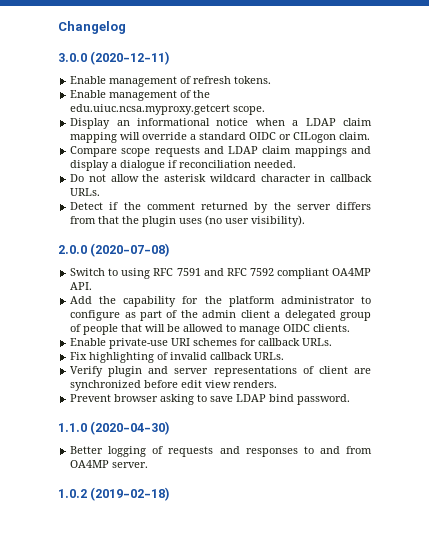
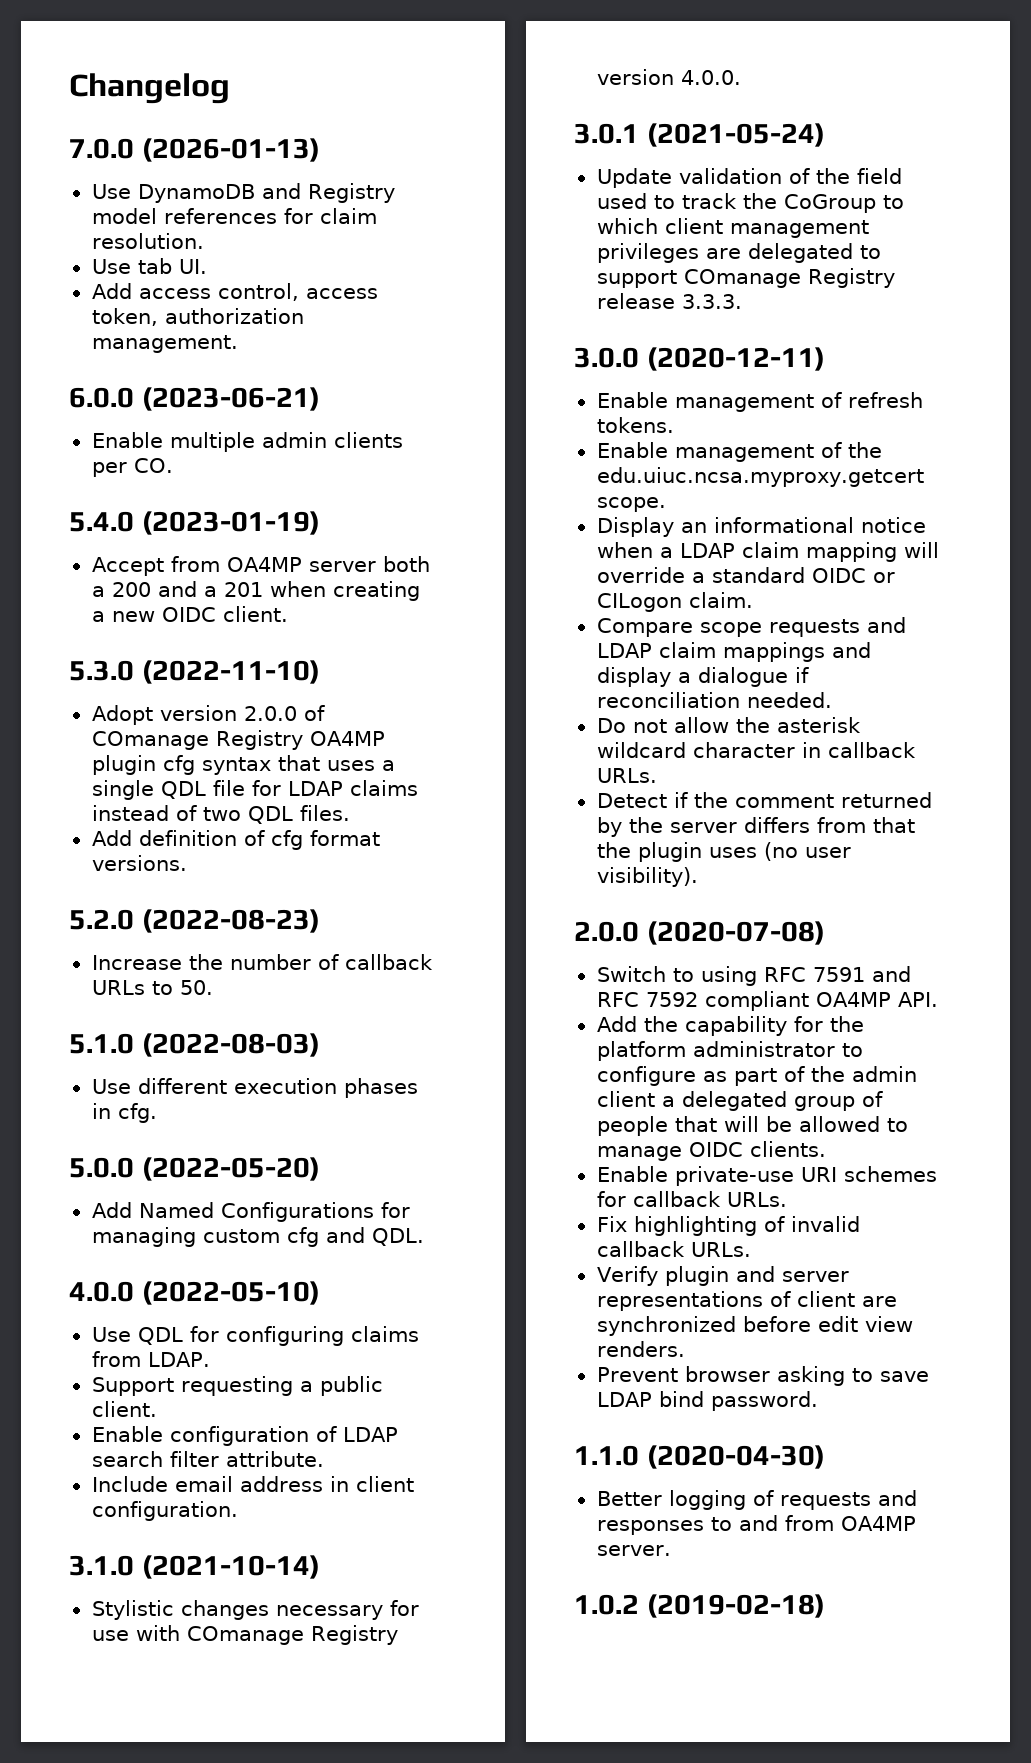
(126, 27) none -> [69,138,320,162] [91,183,395,203] [91,208,377,224] [91,233,204,249] [91,258,207,274] [91,283,378,301] [91,308,304,326] [91,335,238,353] [69,387,320,411] [91,432,403,452] [91,458,173,477] [69,511,320,535] [91,556,430,576] [91,581,420,601] [91,606,288,622] [69,660,320,684] [91,705,325,725] [91,730,385,750] [91,755,395,775] [91,780,418,800] [91,805,350,824] [91,830,380,850] [91,855,187,871] [69,909,320,933] [91,954,433,970] [91,980,213,995] [69,1033,320,1057] [91,1078,418,1098] [91,1103,157,1123] [69,1157,320,1181] [91,1202,410,1222] [91,1227,424,1247] [69,1281,320,1305] [91,1326,419,1346] [91,1351,210,1367] [91,1376,383,1396] [91,1401,157,1417] [91,1426,398,1446] [91,1451,324,1467] [91,1476,414,1492] [91,1501,238,1521] [69,1555,320,1579] [91,1600,419,1620] [91,1625,398,1645] [596,69,741,85] [574,123,825,147] [596,168,902,188] [596,193,904,213] [596,218,869,238] [596,243,881,263] [596,268,895,288] [596,293,742,309] // 7.0.0 (2026-01-13) // Use DynamoDB and Registry model references for claim resolution. // Use tab UI. // Add access control, access token, authorization management. // 6.0.0 (2023-06-21) // Enable multiple admin clients per CO. // 5.4.0 (2023-01-19) // Accept from OA4MP server both a 200 and a 201 when creating a new OIDC client. // 5.3.0 (2022-11-10) // Adopt version 2.0.0 of COmanage Registry OA4MP plugin cfg syntax that uses a single QDL file for LDAP claims instead of two QDL files. // Add definition of cfg format versions. // 5.2.0 (2022-08-23) // Increase the number of callback URLs to 50. // 5.1.0 (2022-08-03) // Use different execution phases in cfg. // 5.0.0 (2022-05-20) // Add Named Configurations for managing custom cfg and QDL. // 4.0.0 (2022-05-10) // Use QDL for configuring claims from LDAP. // Support requesting a public client. // Enable configuration of LDAP search filter attribute. // Include email address in client configuration. // 3.1.0 (2021-10-14) // Stylistic changes necessary for use with COmanage Registry version 4.0.0. // 3.0.1 (2021-05-24) // Update validation of the field used to track the CoGroup to which client management privileges are delegated to support COmanage Registry release 3.3.3.

